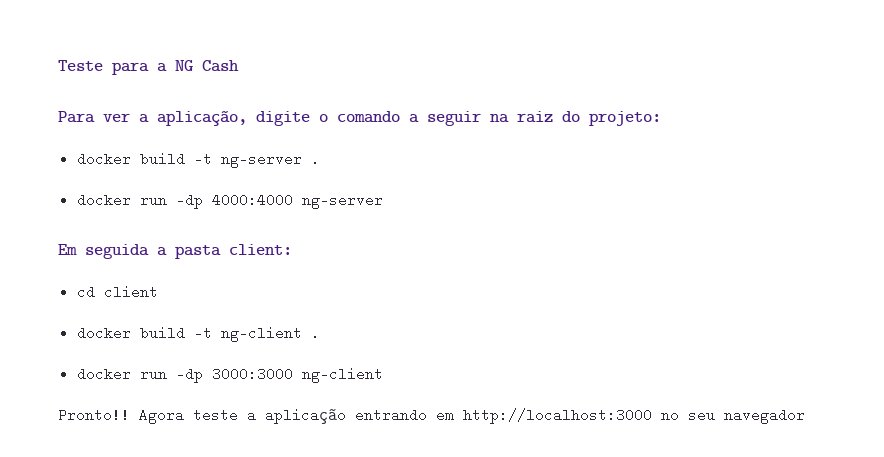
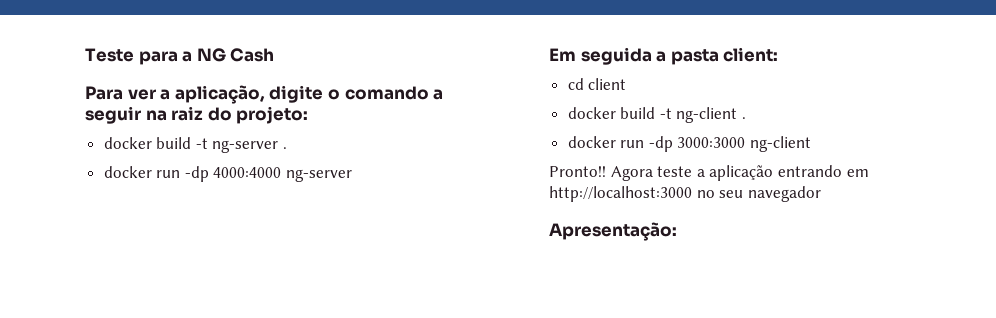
(805, 416) none -> [549,222,677,241] // Apresentação:

